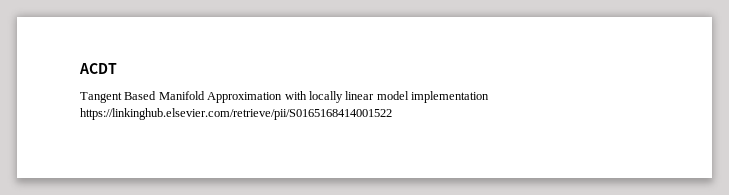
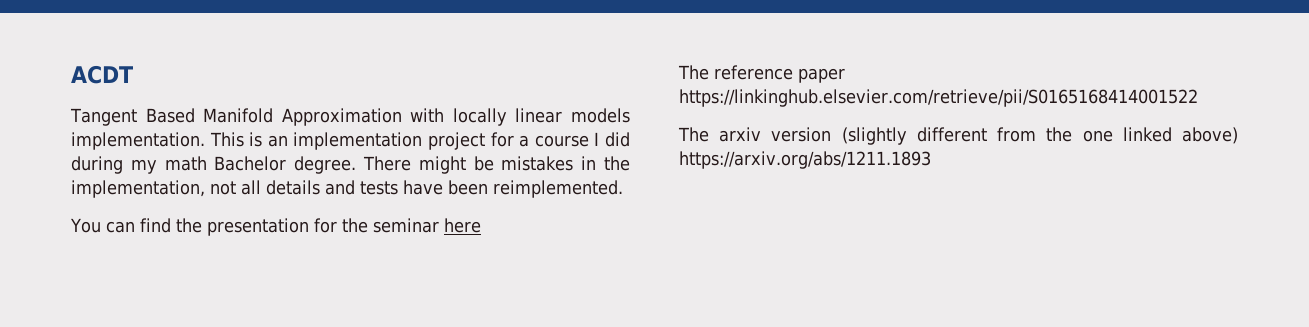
[376,91,489,103] [80,108,392,120] model implementation https://linkinghub.elsevier.com/retrieve/pii/S0165168414001522 -> [570,108,630,123] [71,132,631,150] [71,156,630,174] [71,180,623,198] [70,218,481,236] [678,65,845,83] [679,89,1198,107] [678,127,1238,145] [679,151,931,169] models implementation. This is an implementation project for a course I did during my math Bachelor degree. There might be mistakes in the implementation, not all details and tests have been reimplemented. // You can find the presentation for the seminar here // The reference paper https://linkinghub.elsevier.com/retrieve/pii/S0165168414001522 // The arxiv version (slightly different from the one linked above) https://arxiv.org/abs/1211.1893

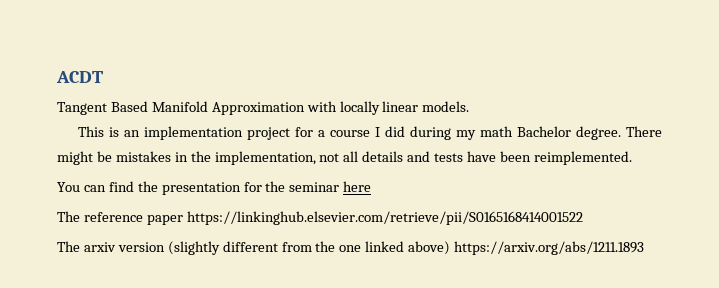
[570,108,630,123] [71,132,205,150] models implementation. -> [422,101,470,112] models. //

